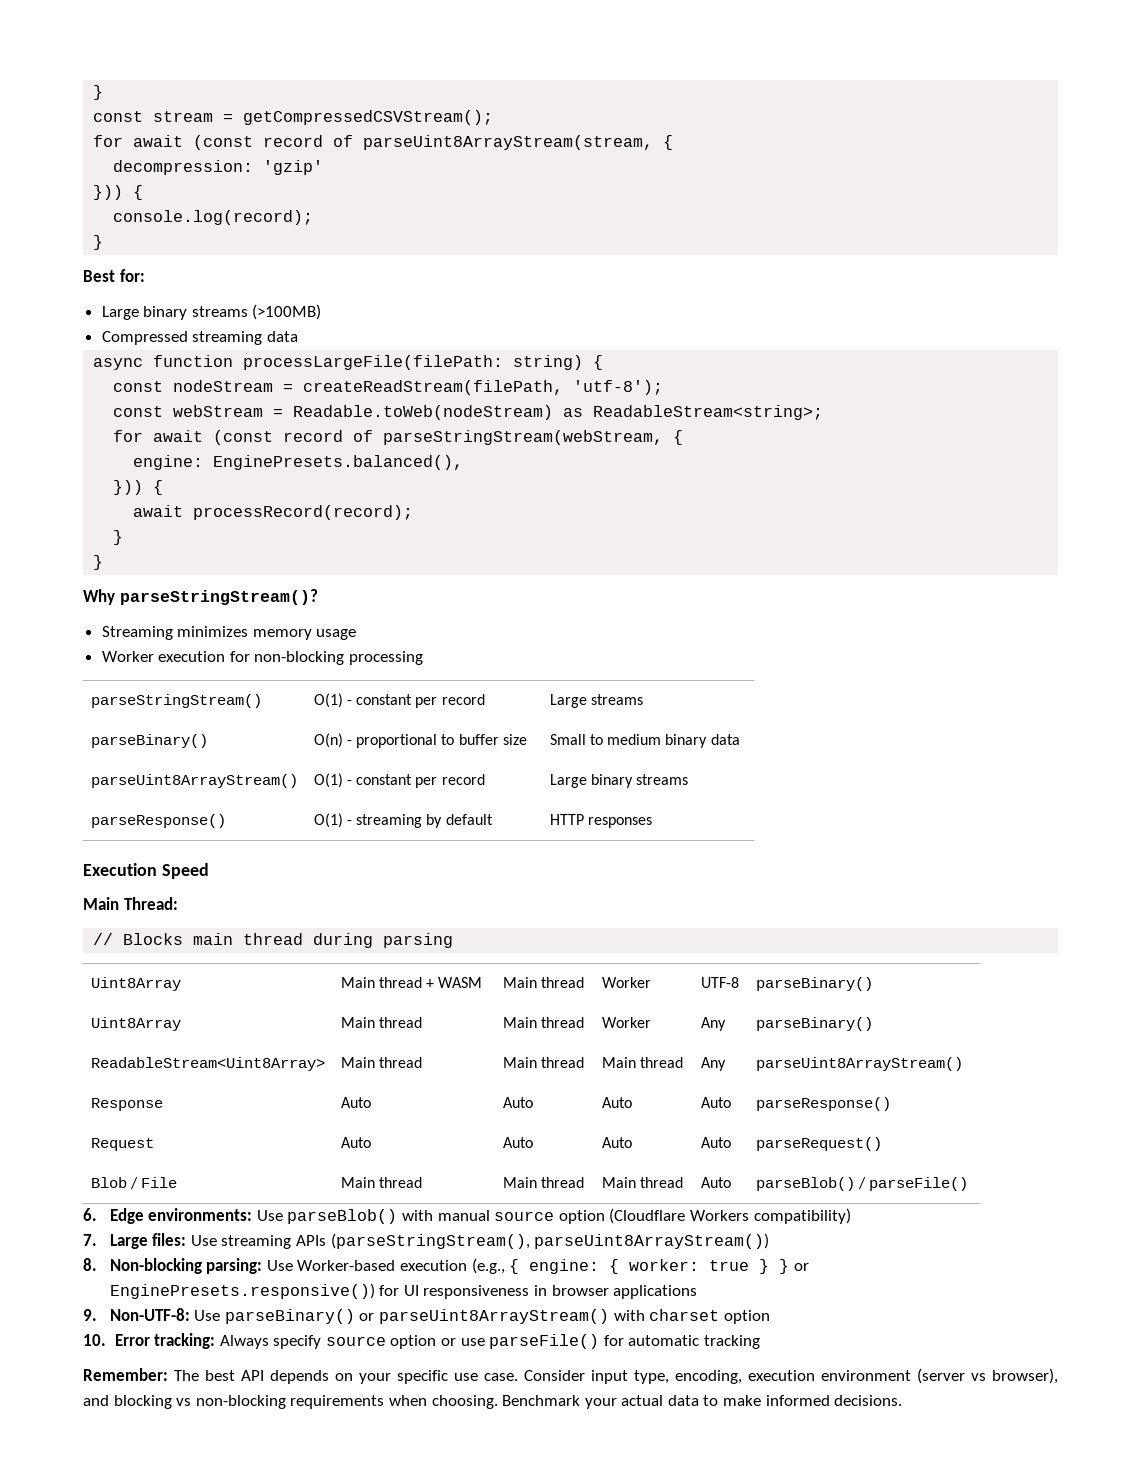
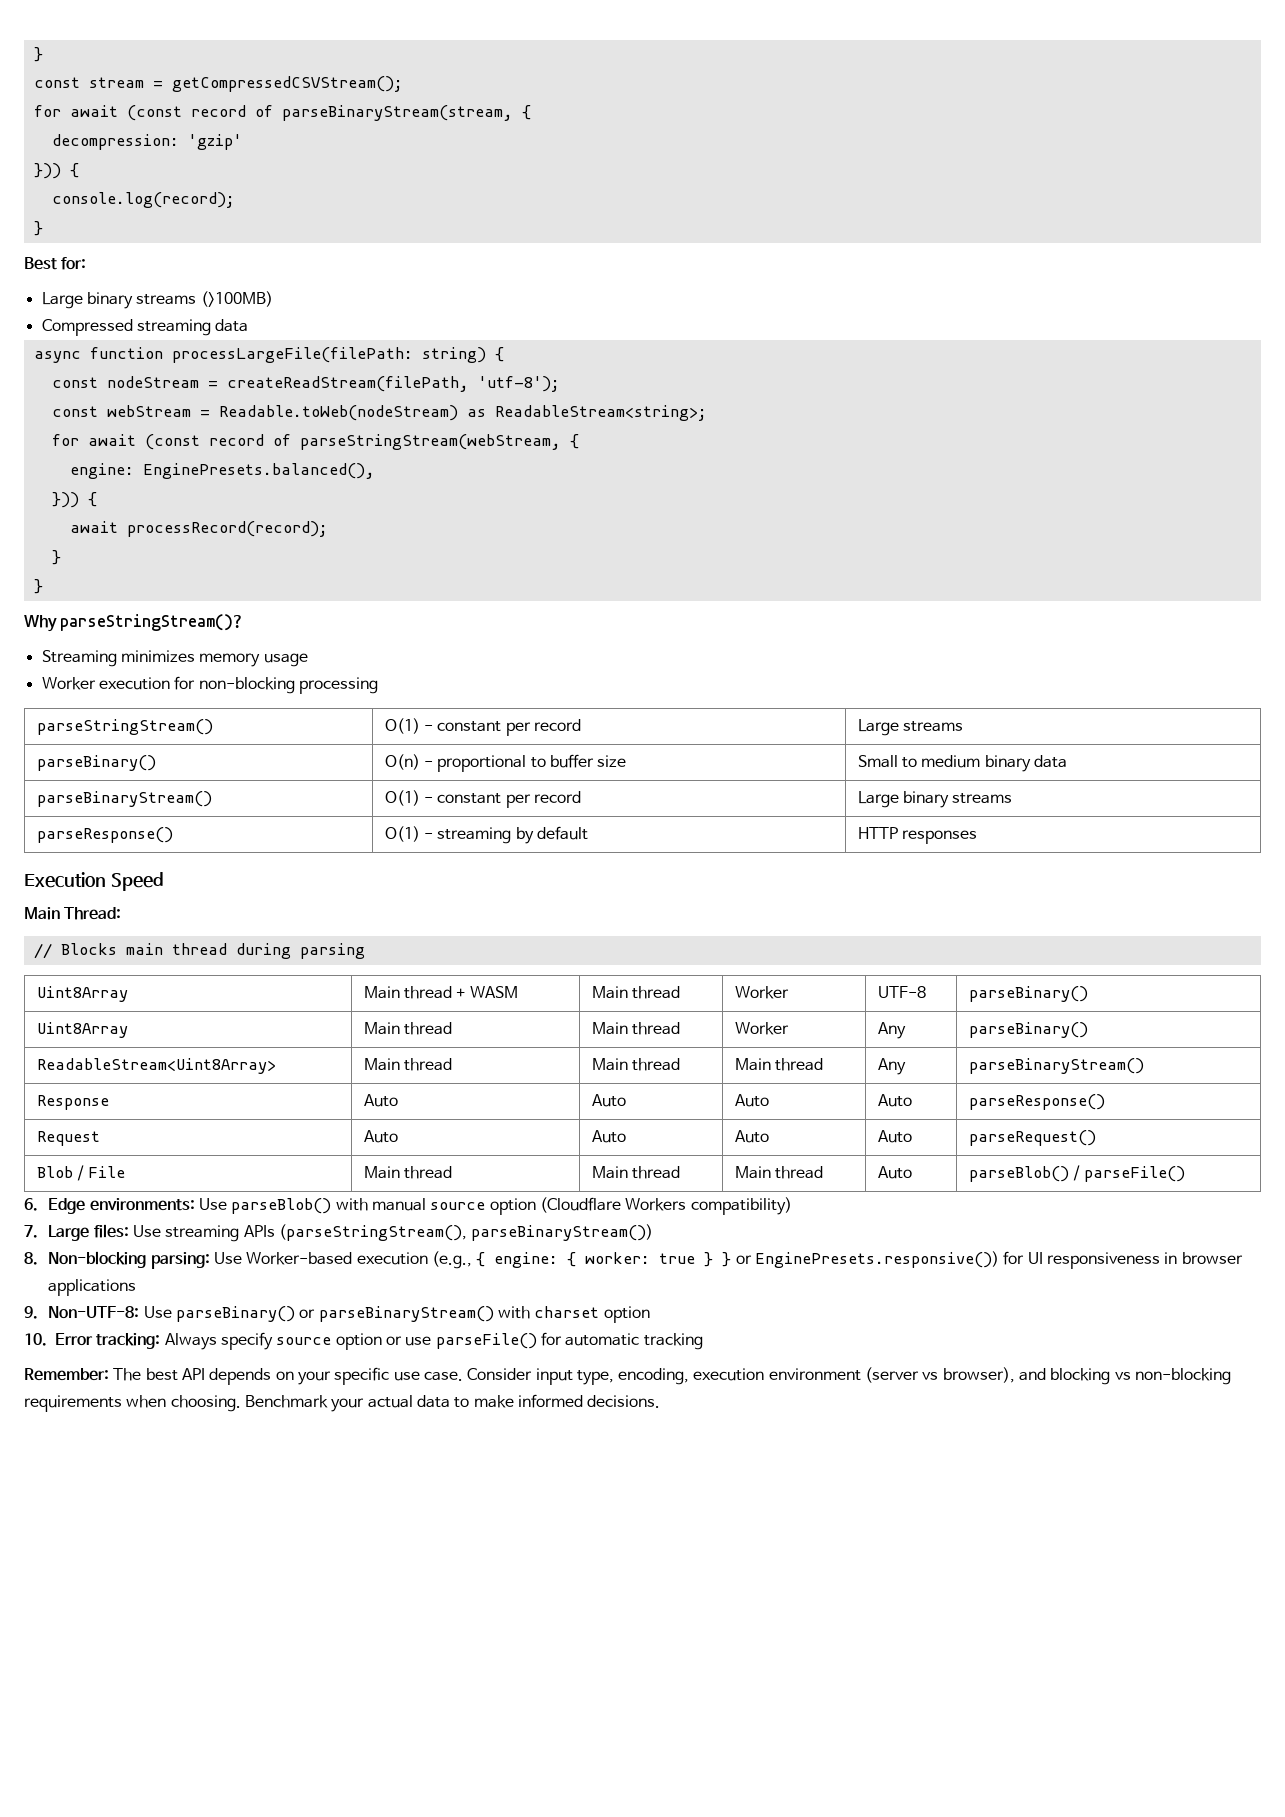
[363,135,654,150] parseUint8ArrayStream(stream, -> [281,105,513,121] parseBinaryStream(stream,
[90,774,298,788] parseUint8ArrayStream() -> [36,791,212,807] parseBinaryStream()
[755,1057,963,1071] parseUint8ArrayStream() -> [968,1058,1144,1074] parseBinaryStream()
[534,1233,770,1249] parseUint8ArrayStream()) -> [471,1224,654,1241] parseBinaryStream())
[378,1309,609,1324] parseUint8ArrayStream() -> [318,1306,494,1322] parseBinaryStream()

